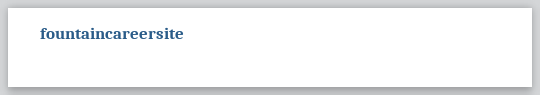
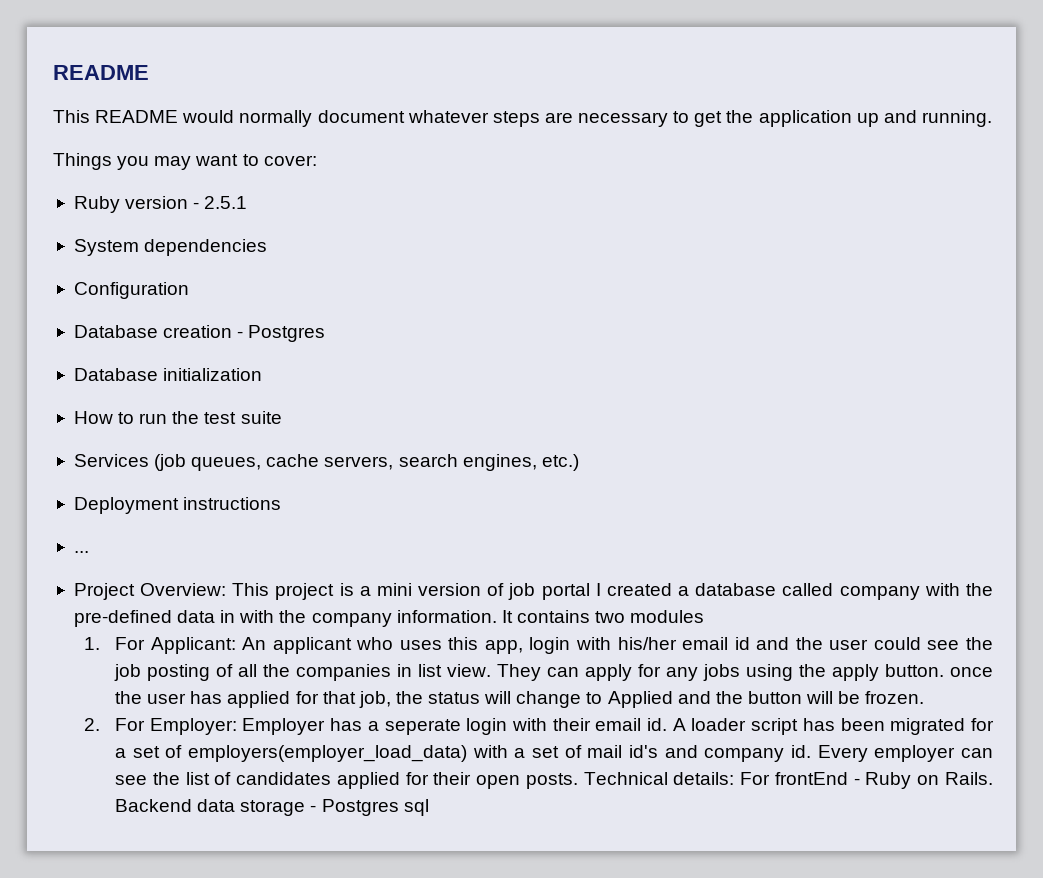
[40,27,184,39] fountaincareersite -> [53,65,149,80] [53,110,992,127] [53,153,317,170] [73,196,248,213] [73,239,268,256] [73,282,189,299] [73,325,326,342] [73,368,263,381] [73,411,282,424] [73,454,579,471] [73,497,282,514] [73,551,89,553] [73,583,993,600] [73,610,705,627] [84,637,994,654] [114,664,994,681] [115,691,925,708] [84,718,995,735] [115,745,993,762] [115,772,993,789] [115,799,429,816] README // This README would normally document whatever steps are necessary to get the application up and running. // Things you may want to cover: // Ruby version - 2.5.1 // System dependencies // Configuration // Database creation - Postgres // Database initialization // How to run the test suite // Services (job queues, cache servers, search engines, etc.) // Deployment instructions // ... // Project Overview: This project is a mini version of job portal I created a database called company with the pre-defined data in with the company information. It contains two modules // 1. For Applicant: An applicant who uses this app, login with his/her email id and the user could see the job posting of all the companies in list view. They can apply for any jobs using the apply button. once the user has applied for that job, the status will change to Applied and the button will be frozen. // 2. For Employer: Employer has a seperate login with their email id. A loader script has been migrated for a set of employers(employer_load_data) with a set of mail id's and company id. Every employer can see the list of candidates applied for their open posts. Technical details: For frontEnd - Ruby on Rails. Backend data storage - Postgres sql

